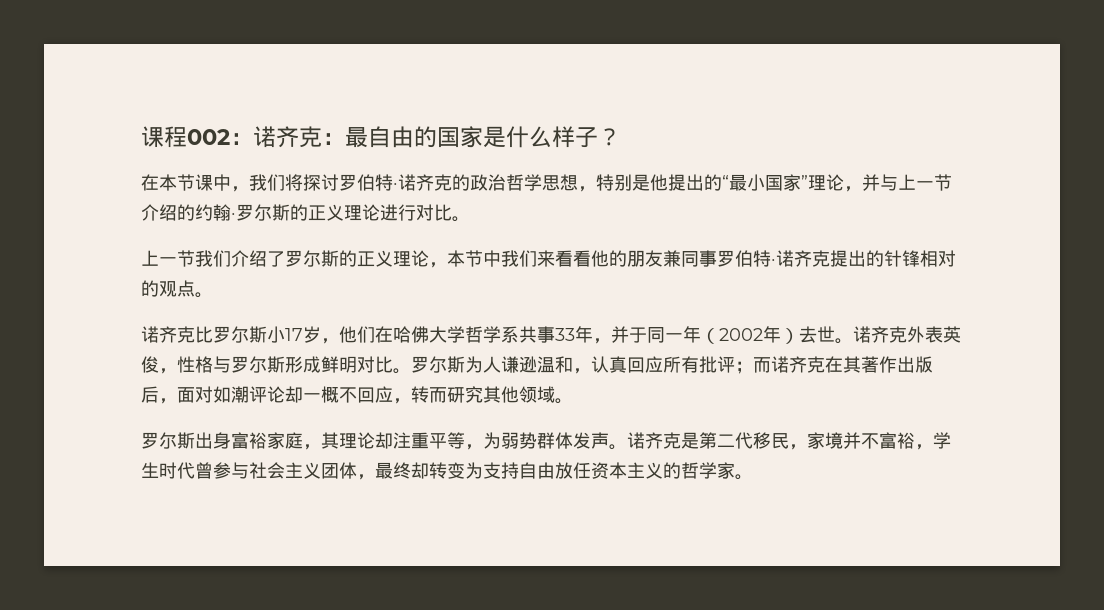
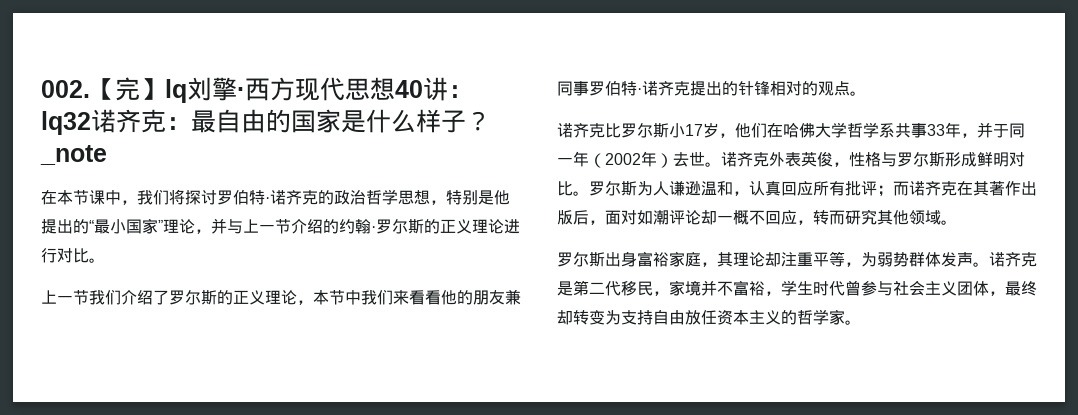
[141,126,253,148] 课程002： -> [41,77,473,103] [41,111,91,135] 002.【完】lq刘擎·西方现代思想40讲：lq32
(621, 137) none -> [40,145,107,165] _note

